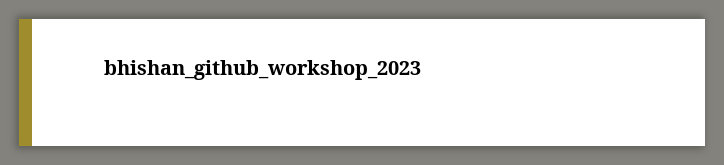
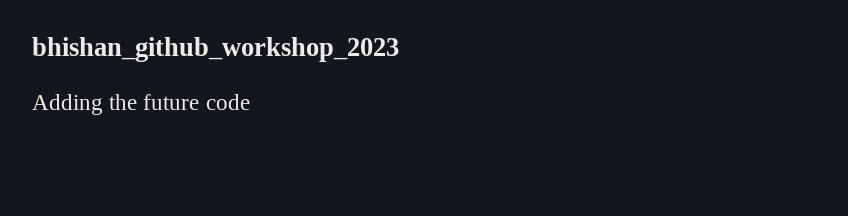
(421, 70) none -> [32,94,250,115] // Adding the future code

